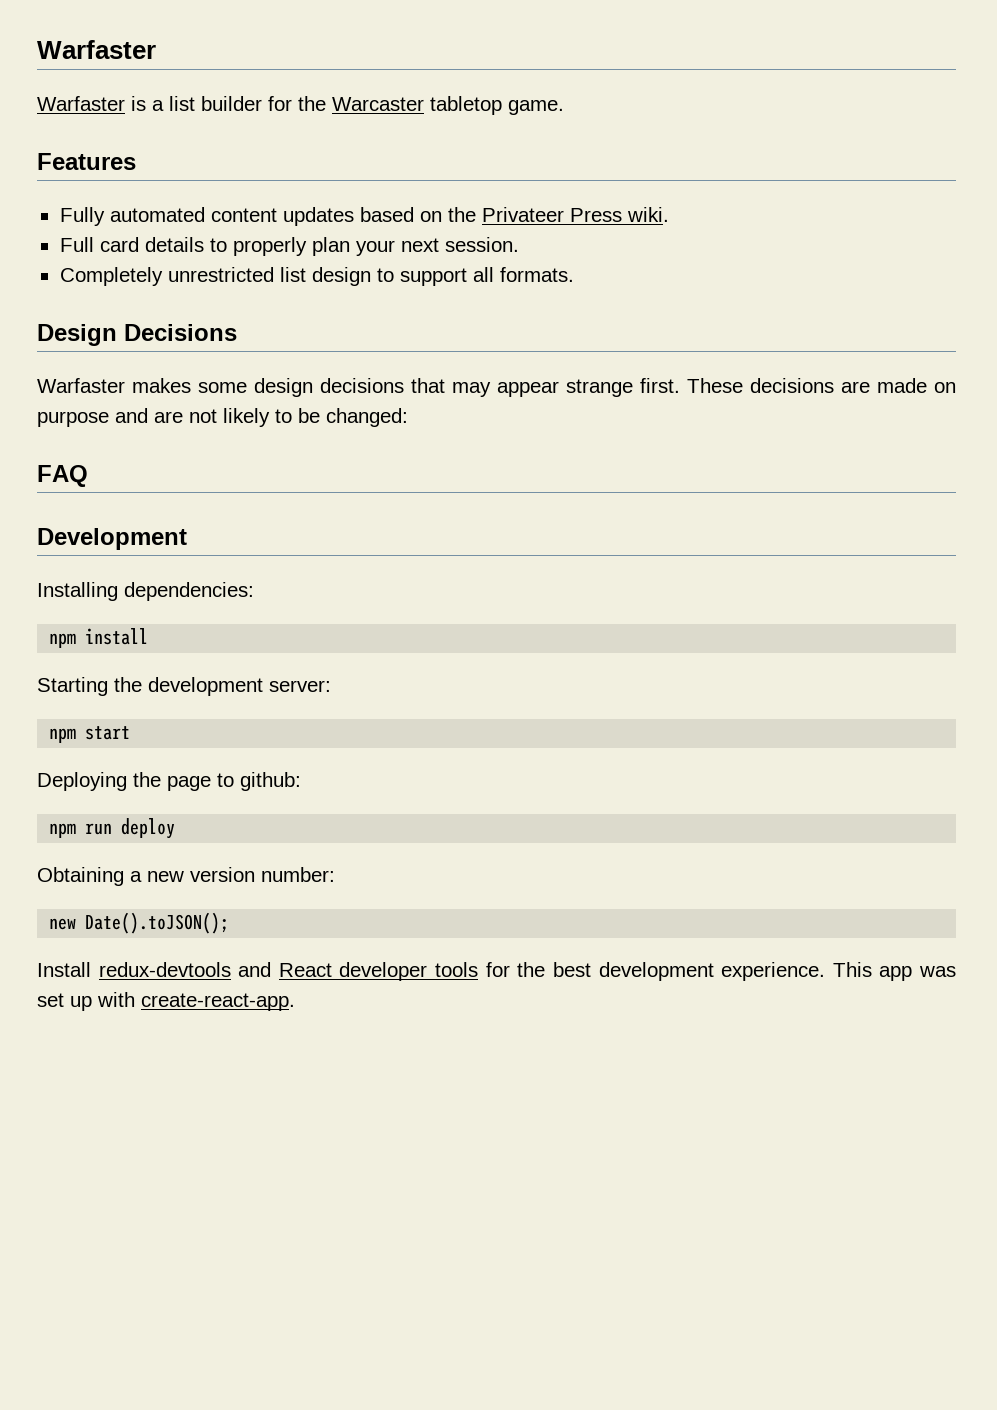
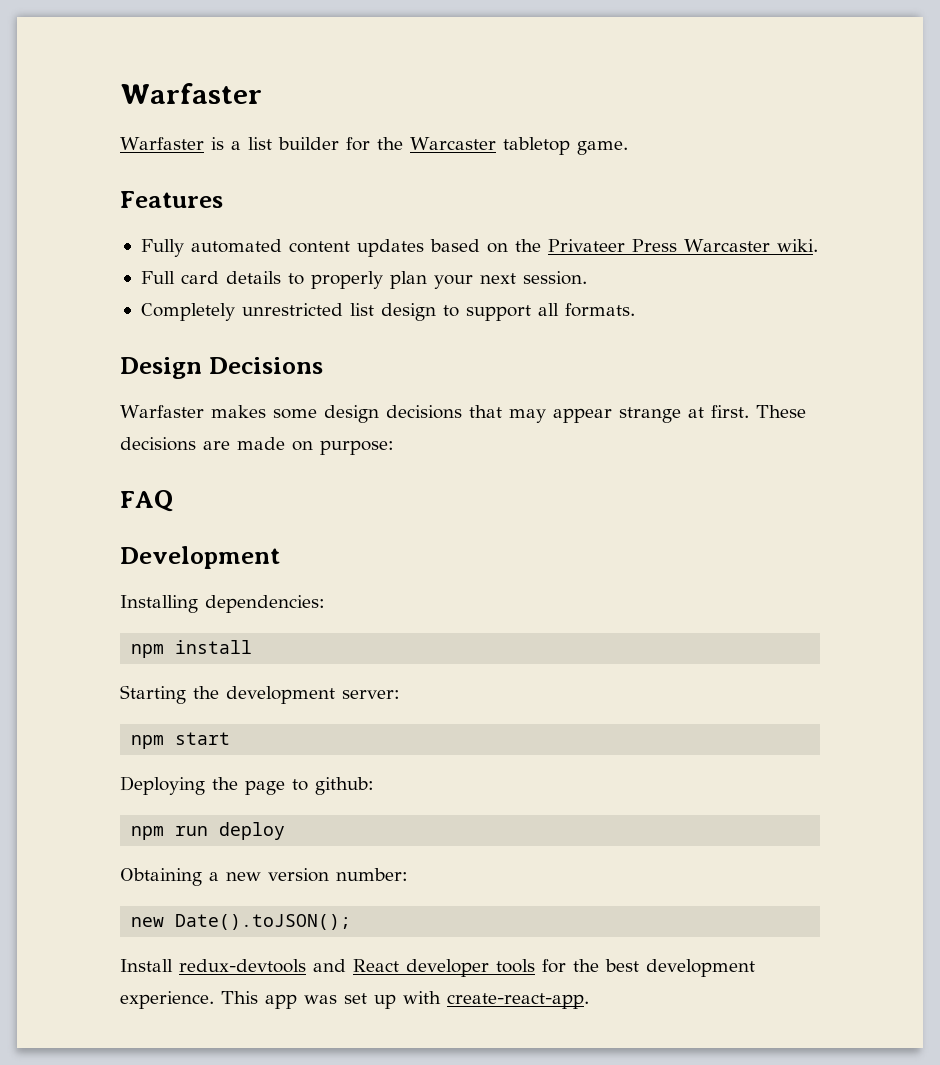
(622, 215) none -> [683,239,770,252] Warcaster
(633, 388) none -> [687,407,704,418] at
[37,408,408,427] purpose and are not likely to be changed: -> [320,440,394,455] purpose:

